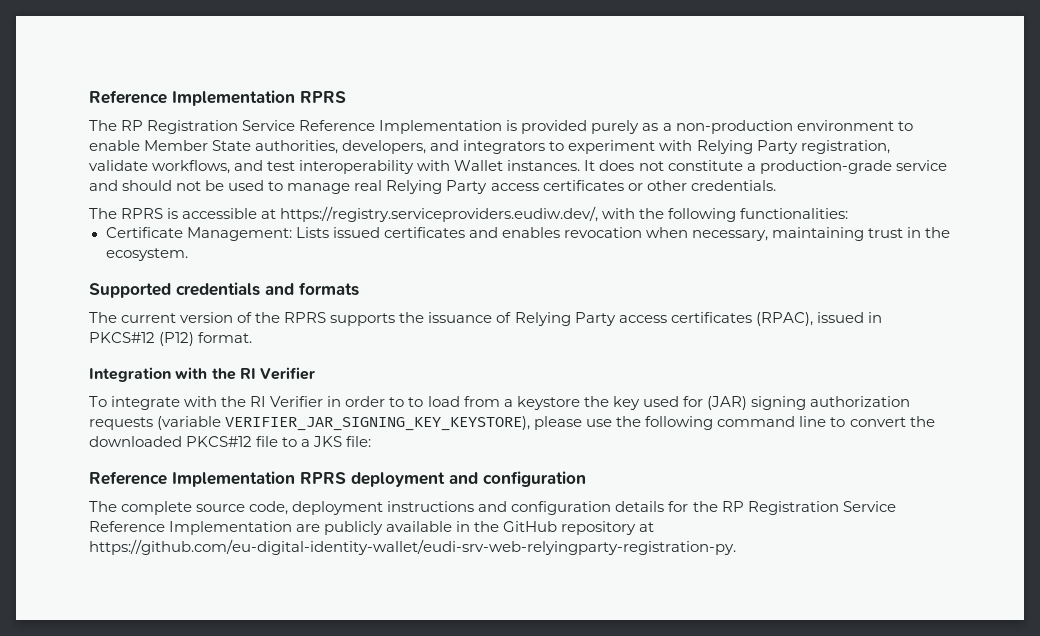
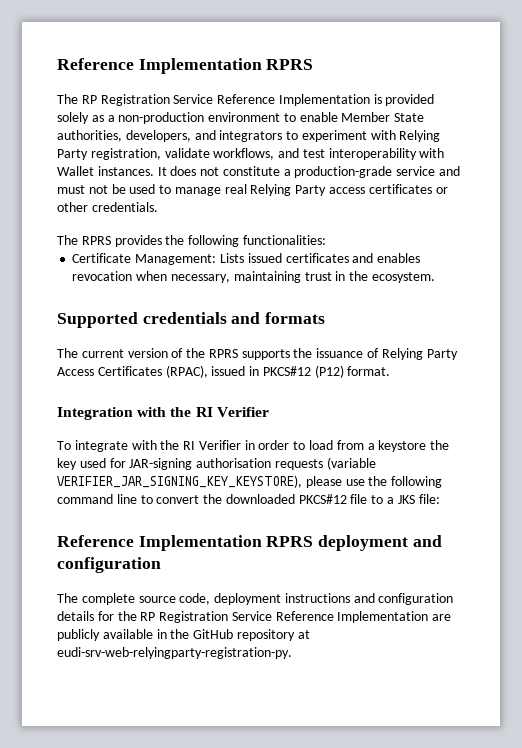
[591,120,640,134] purely -> [57,112,89,124] solely
[122,180,173,191] should -> [57,185,85,194] must
[167,206,636,222] is accessible at https://registry.serviceproviders.eudiw.dev/, with -> [114,235,162,247] provides
[618,312,752,323] access certificates -> [57,366,162,376] Access Certificates
[408,397,424,407] to -> (306, 445) none
[706,396,910,410] (JAR) signing authorization -> [129,458,272,470] JAR-signing authorisation
[89,539,736,555] https://github.com/eu-digital-identity-wallet/eudi-srv-web-relyingparty-registration-py. -> [57,647,292,659] eudi-srv-web-relyingparty-registration-py.

